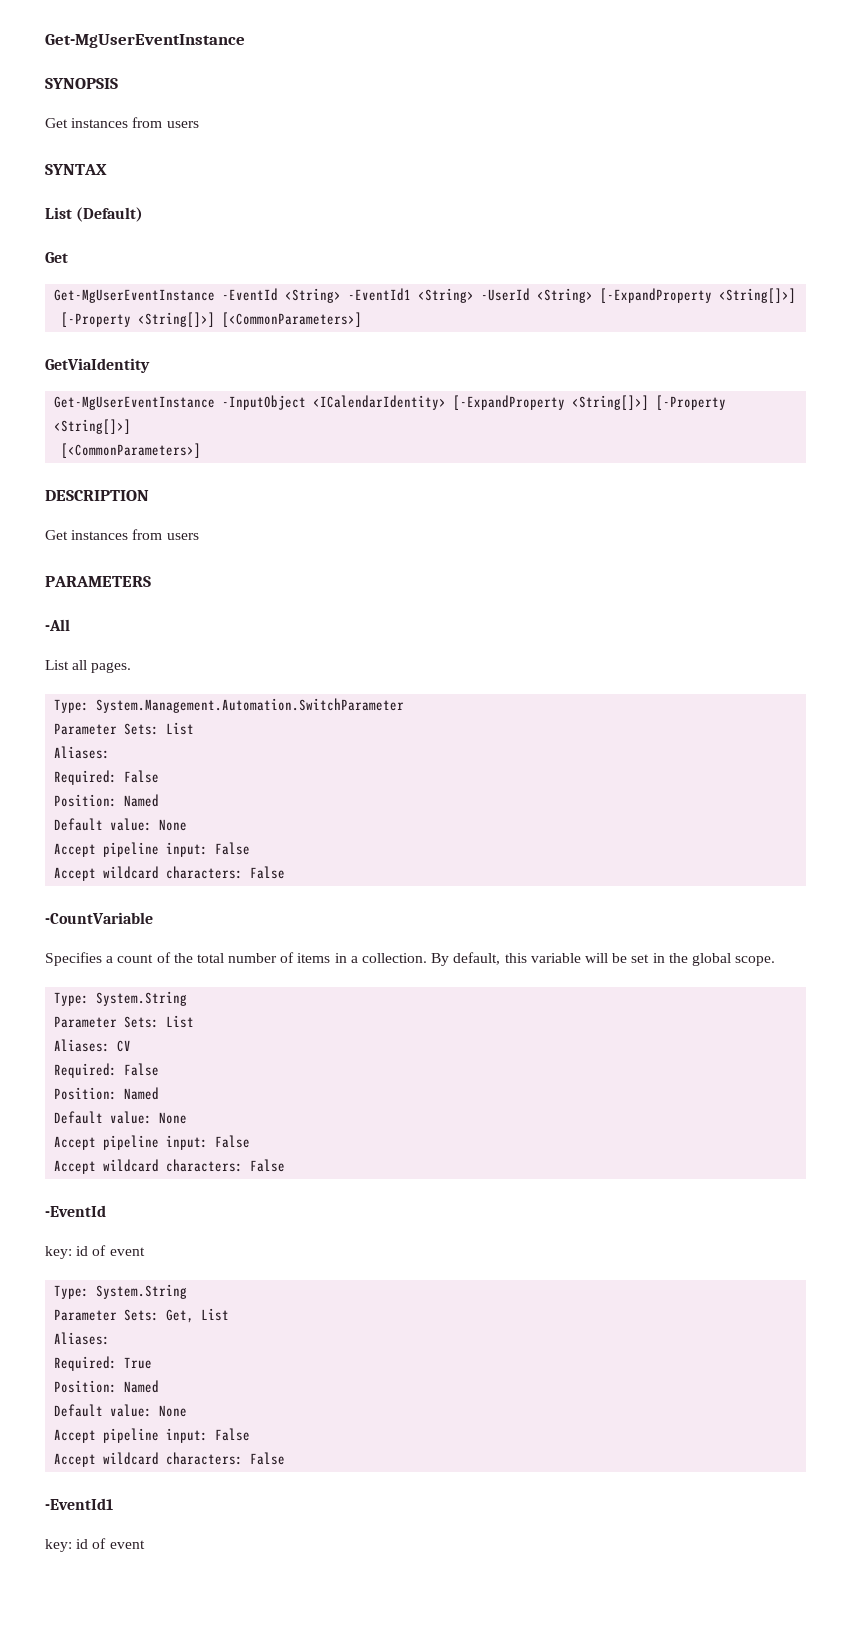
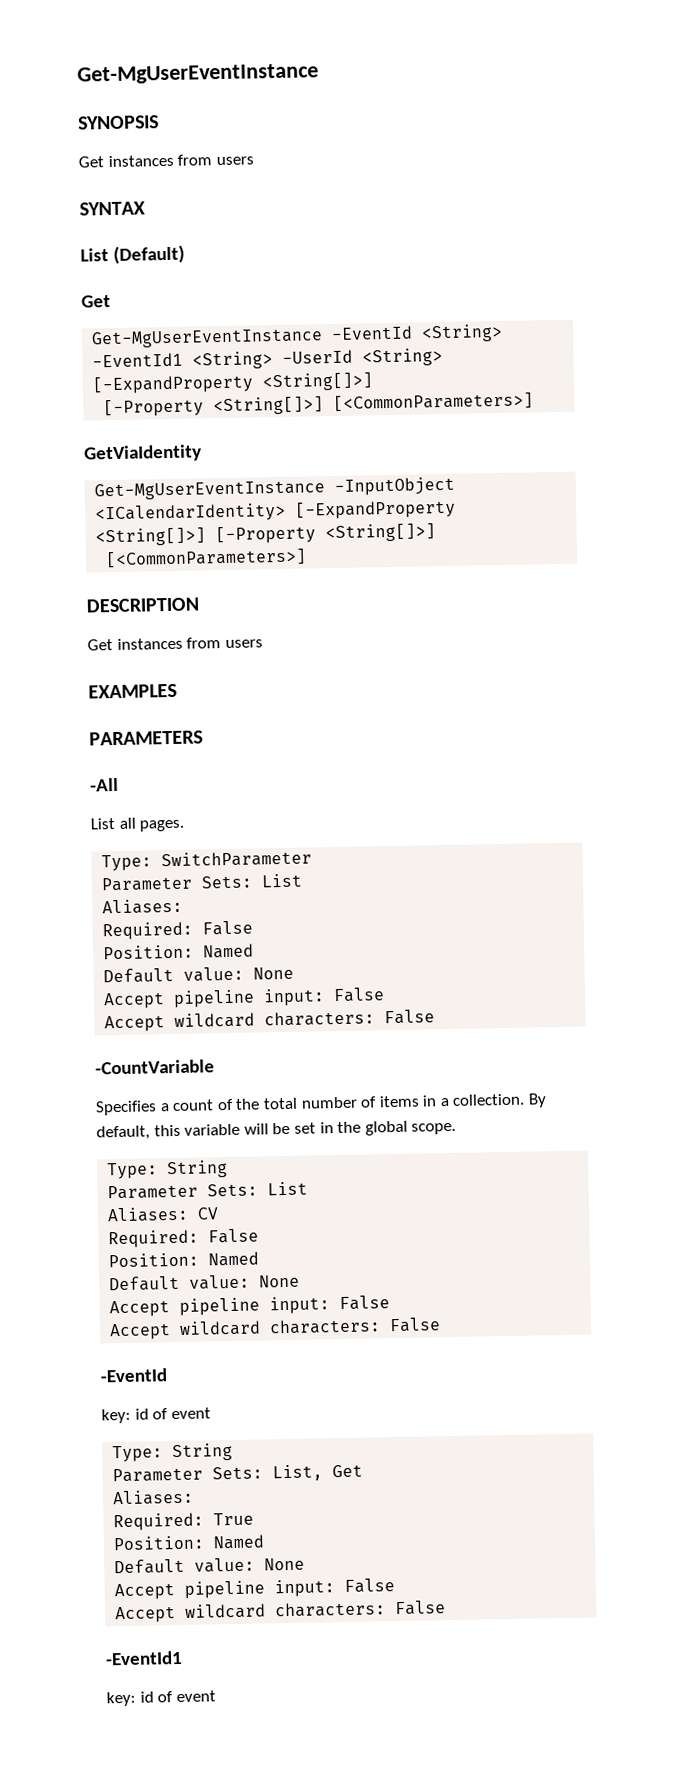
(199, 536) none -> [88,683,177,699] // EXAMPLES
[96,698,405,713] System.Management.Automation.SwitchParameter -> [161,850,313,868] SwitchParameter
[96,991,188,1006] System.String -> [166,1160,229,1179] String
[96,1284,188,1299] [54,1308,230,1323] System.String // Parameter Sets: Get, List -> [172,1442,234,1462] [112,1464,364,1483] String // Parameter Sets: List, Get

